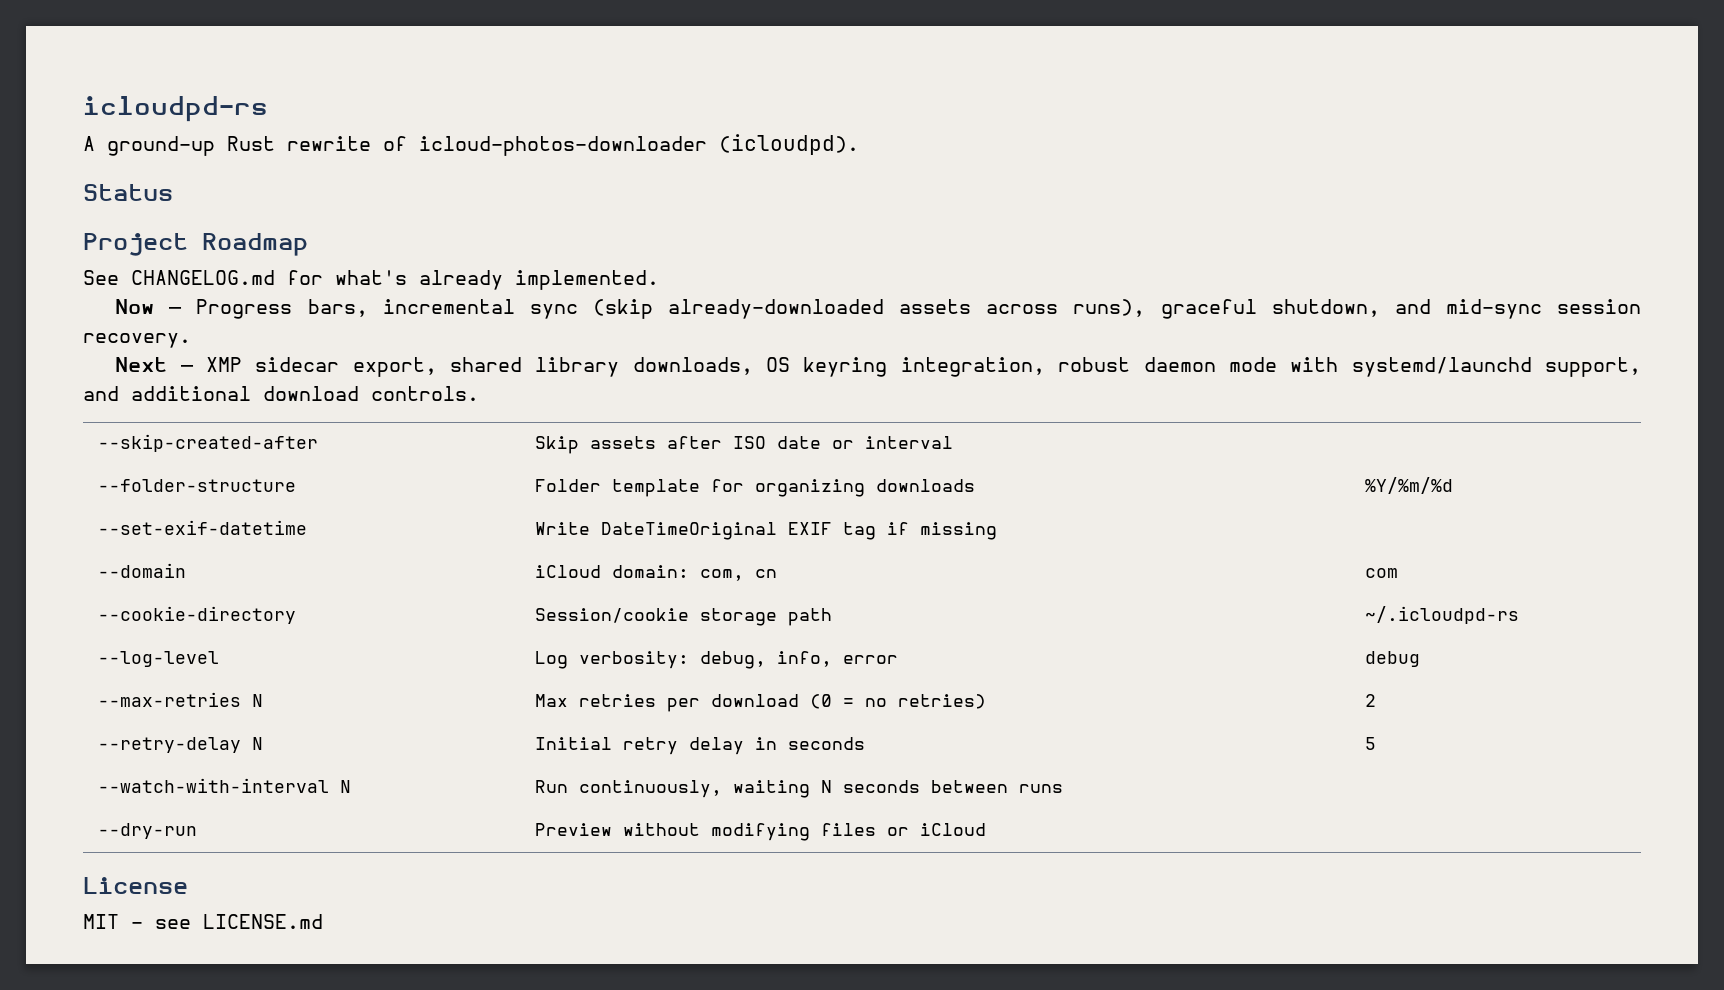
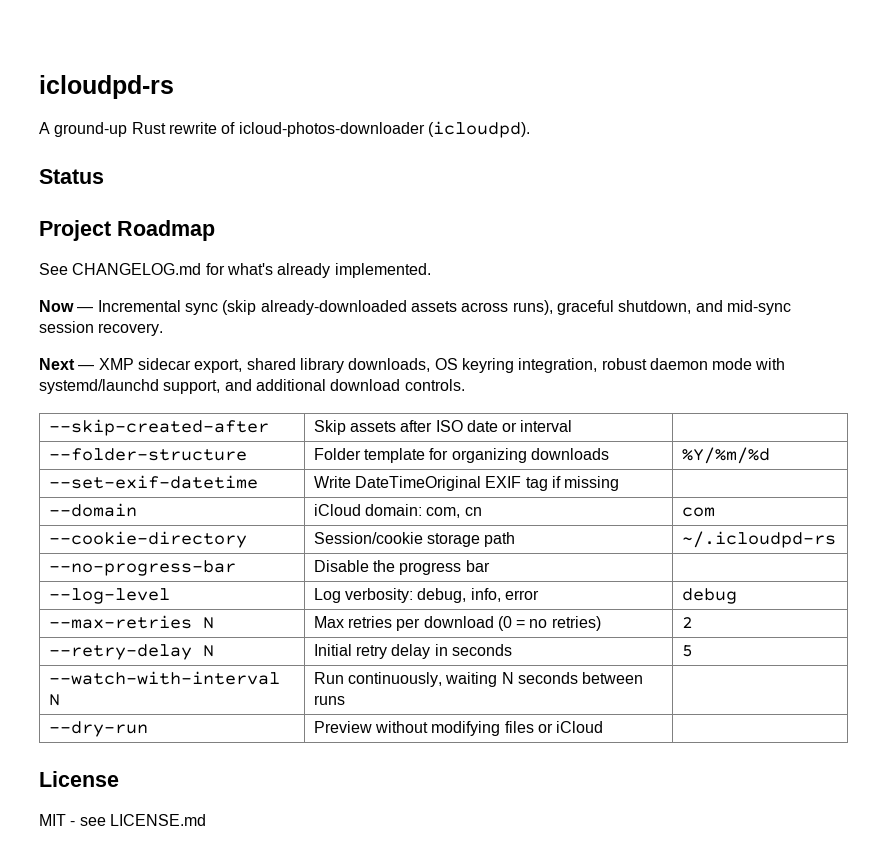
[196,299,515,319] Progress bars, incremental -> [97,300,181,312] Incremental
(1519, 615) none -> [48,560,236,576] [313,560,490,575] // --no-progress-bar | Disable the progress bar |

